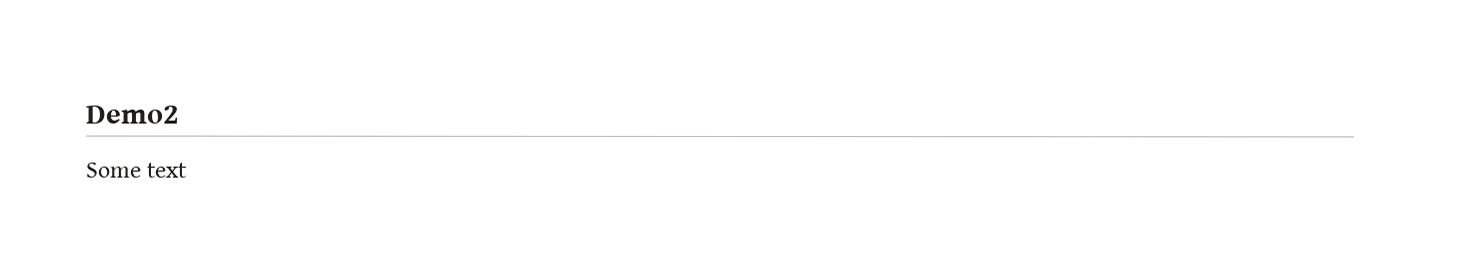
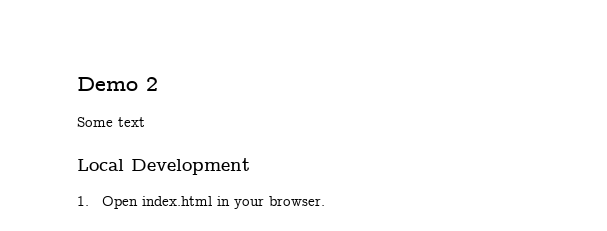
[86,105,180,124] Demo2 -> [77,77,158,91] Demo 2
(188, 170) none -> [77,158,250,175] [77,196,326,209] // Local Development // 1. Open index.html in your browser.

